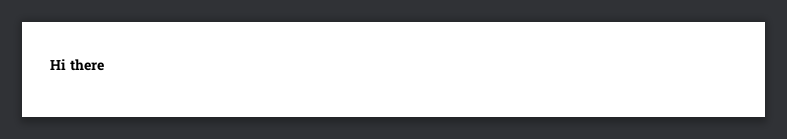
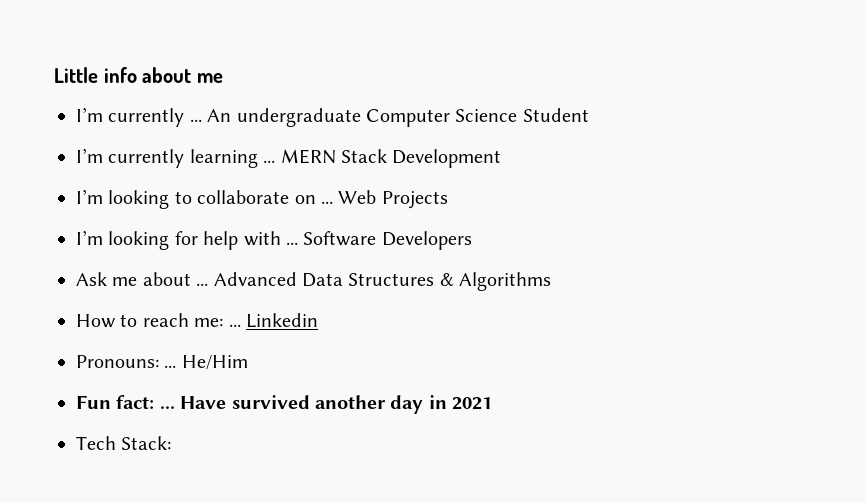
[50,59,104,71] Hi there -> [54,67,223,83] [76,107,589,127] [76,148,502,168] [76,189,448,209] [76,230,472,250] [76,272,552,291] [76,313,318,328] [76,355,248,370] [76,395,493,414] [76,436,172,450] Little info about me // I’m currently ... An undergraduate Computer Science Student // I’m currently learning ... MERN Stack Development // I’m looking to collaborate on ... Web Projects // I’m looking for help with ... Software Developers // Ask me about ... Advanced Data Structures & Algorithms // How to reach me: ... Linkedin // Pronouns: ... He/Him // Fun fact: ... Have survived another day in 2021 // Tech Stack:

